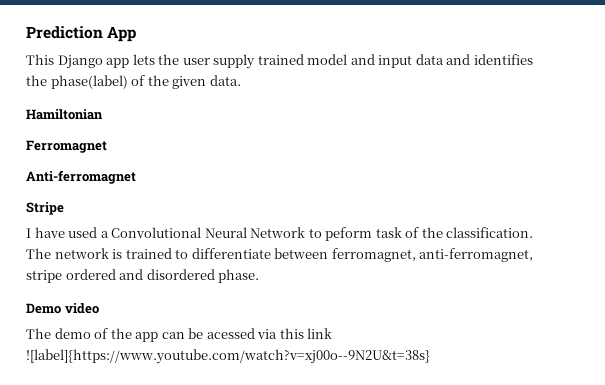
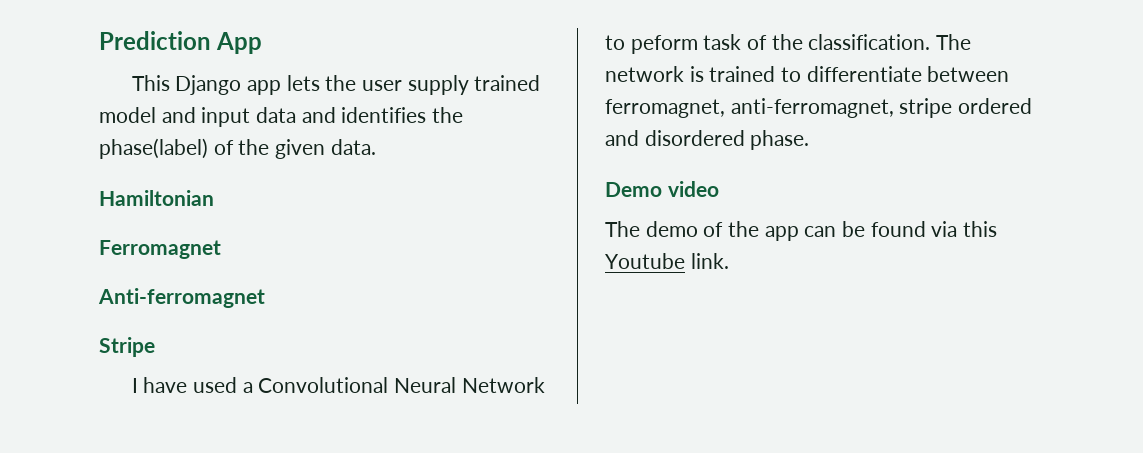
[206,328,255,339] acessed -> [870,221,926,237] found
[307,328,333,339] [26,349,430,364] link ![label]{https://www.youtube.com/watch?v=xj00o--9N2U&t=38s} -> [605,253,729,269] Youtube link.

